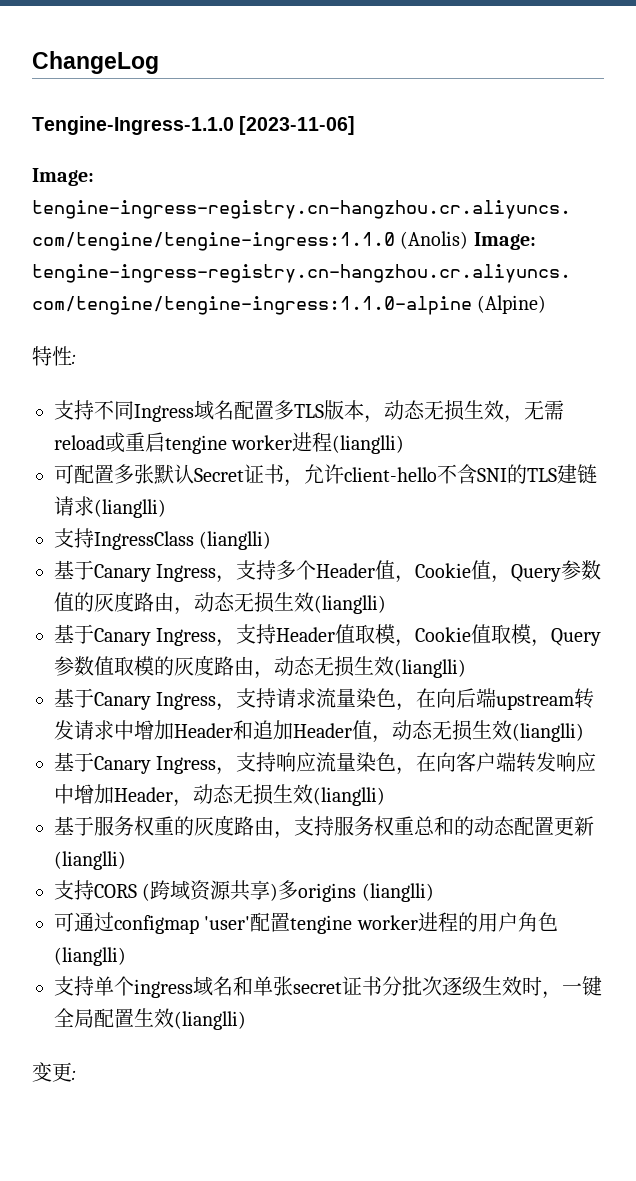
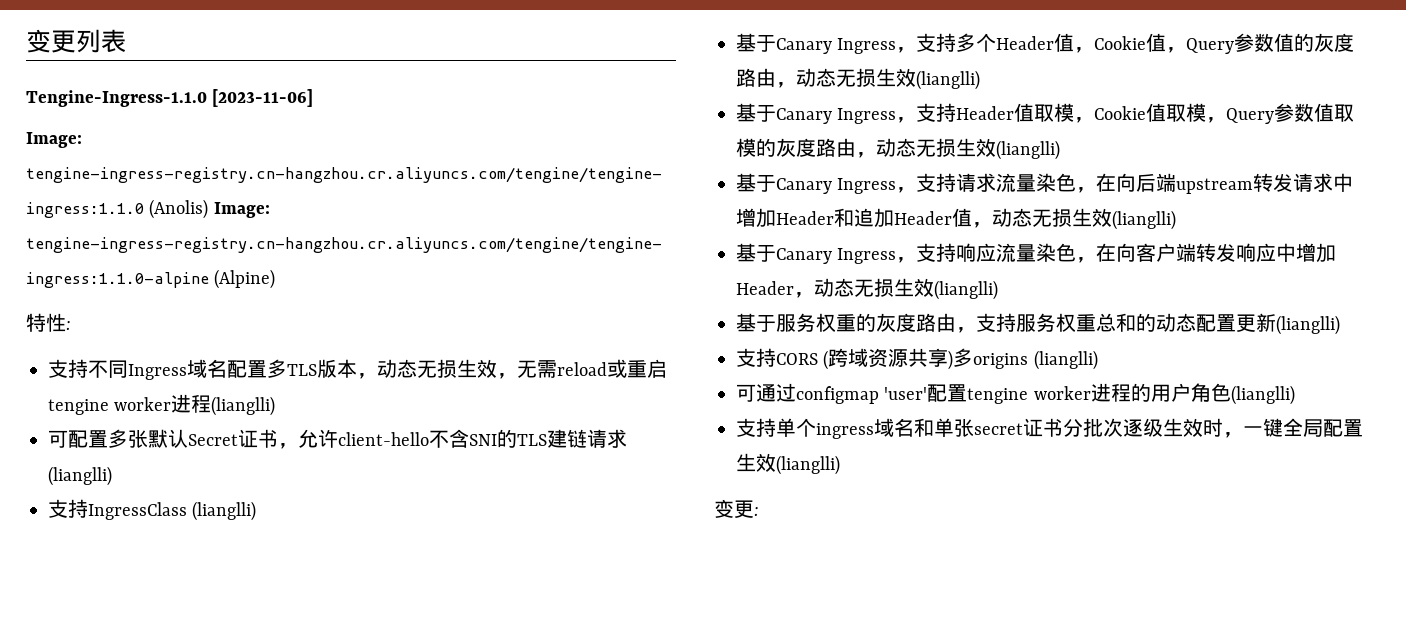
[32,51,159,74] ChangeLog -> [26,29,126,53] 变更列表

